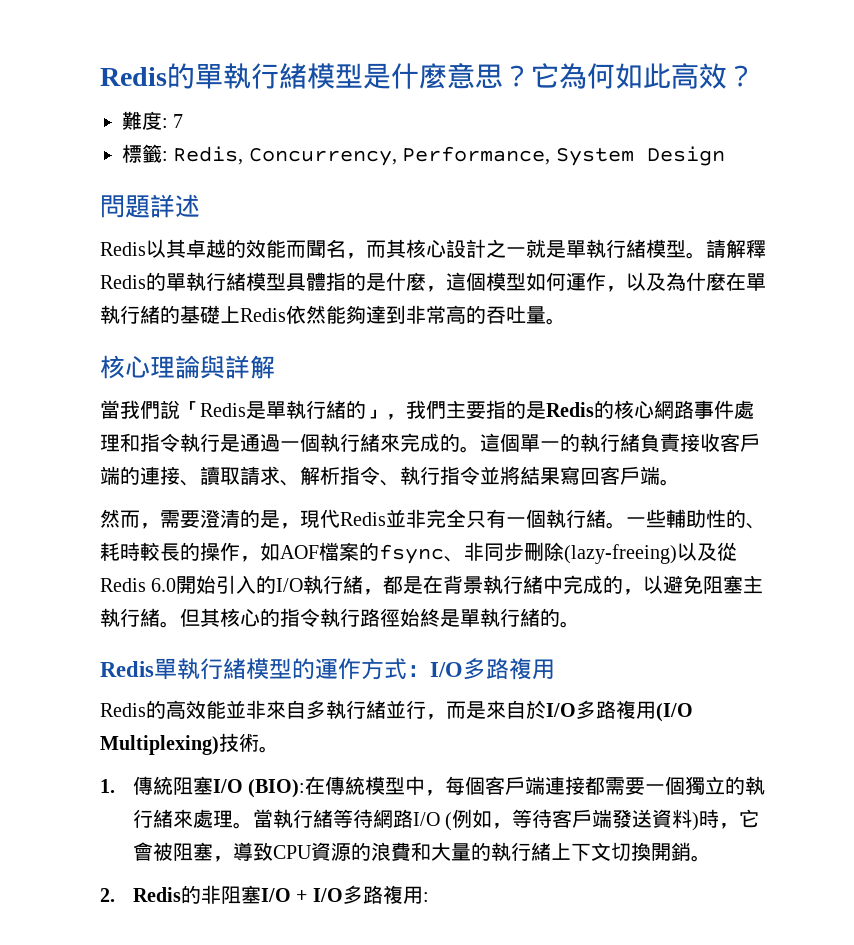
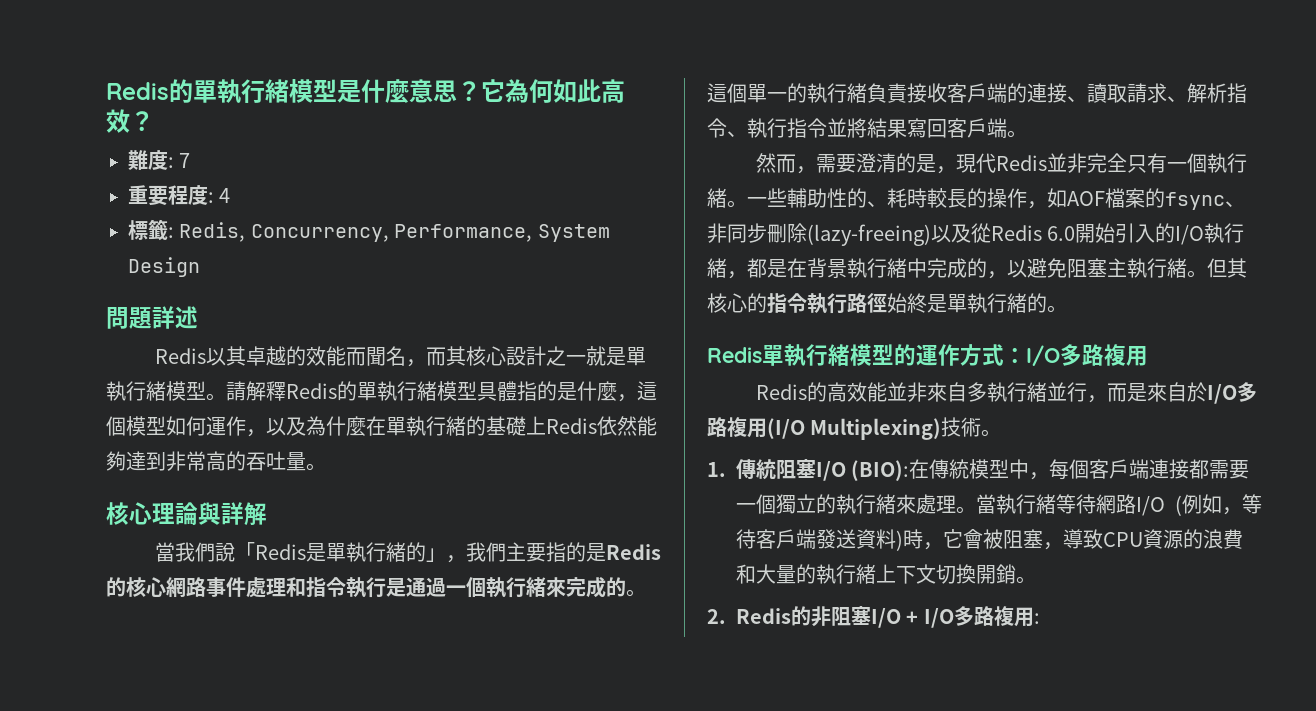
(184, 121) none -> [128,185,231,206] // 重要程度: 4

